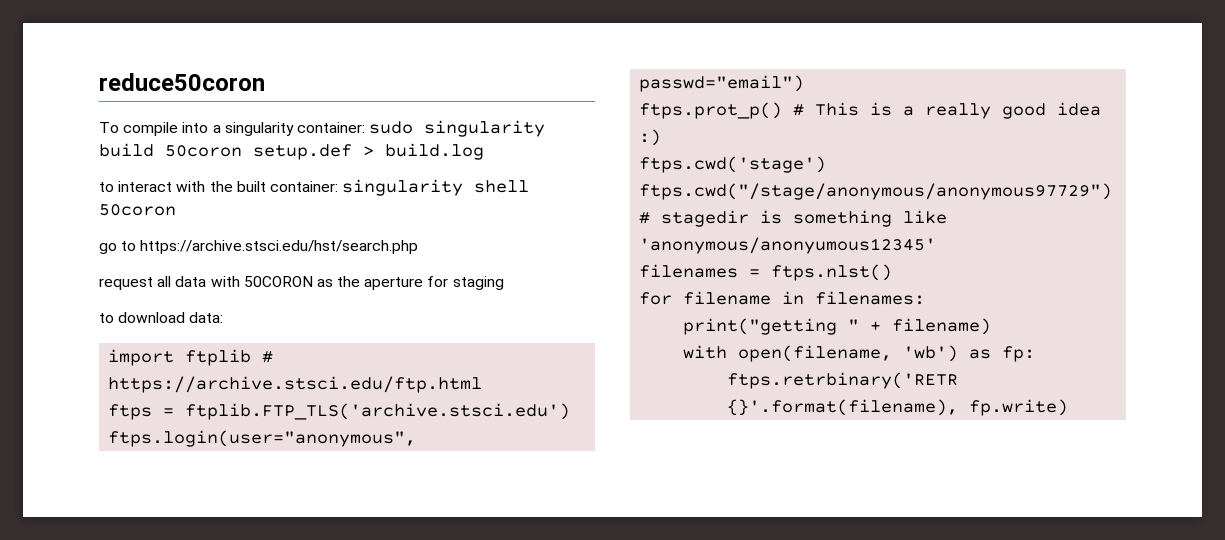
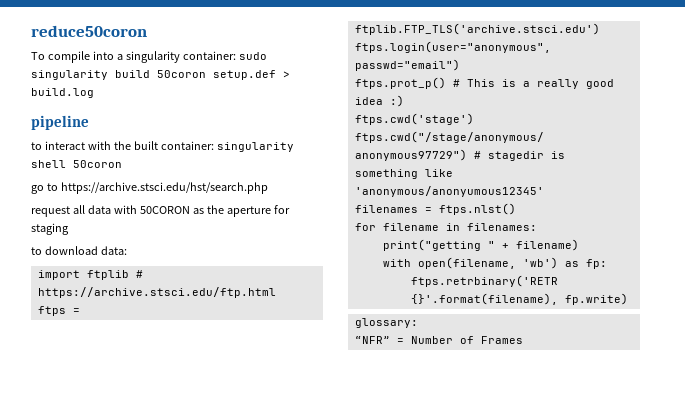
(484, 151) none -> [31,115,89,130] // pipeline
(1069, 407) none -> [354,318,418,328] [354,336,523,344] // glossary: // “NFR” = Number of Frames

